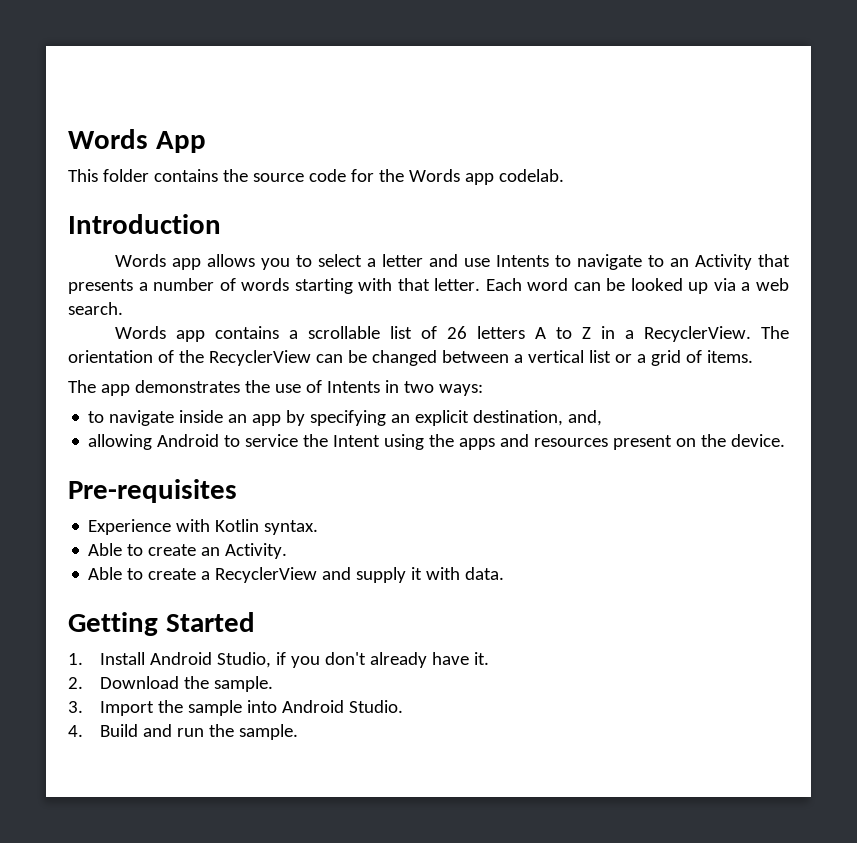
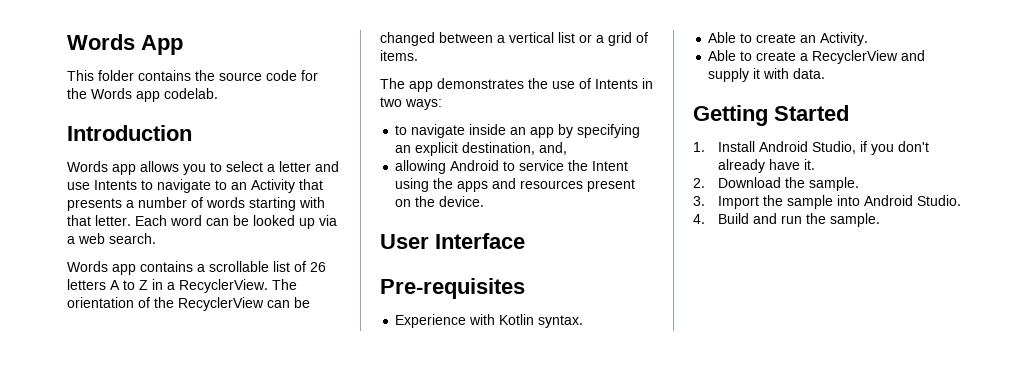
(786, 440) none -> [380,233,525,249] // User Interface

